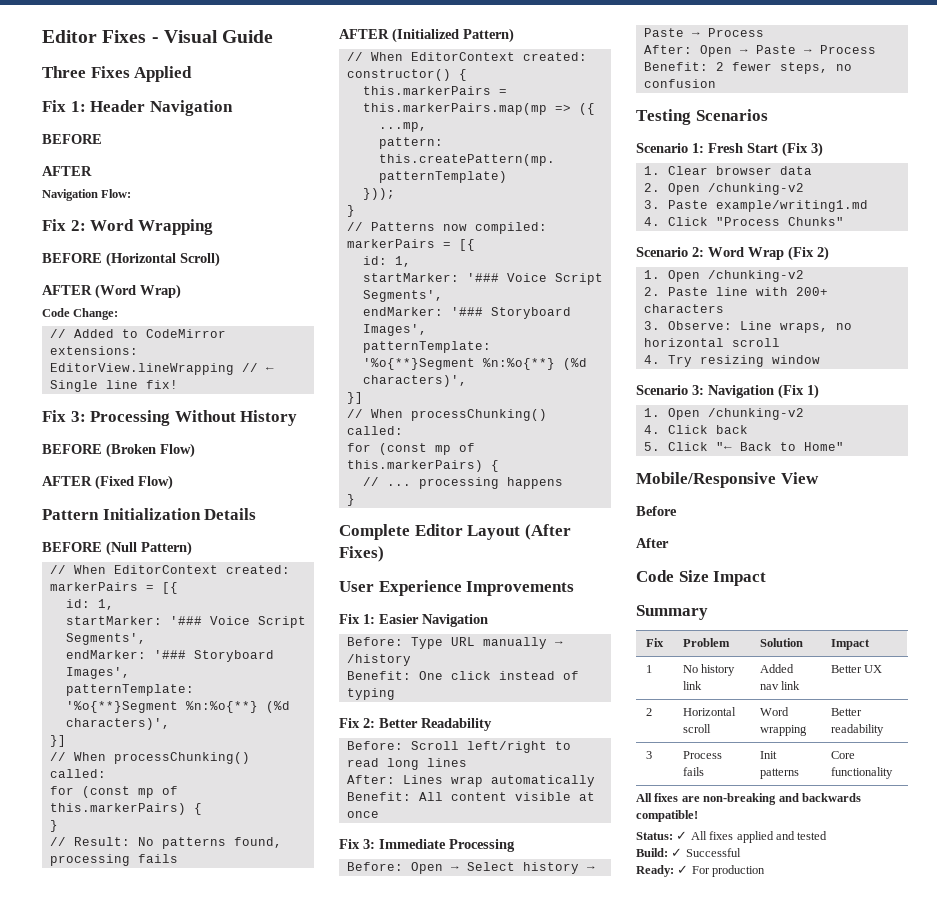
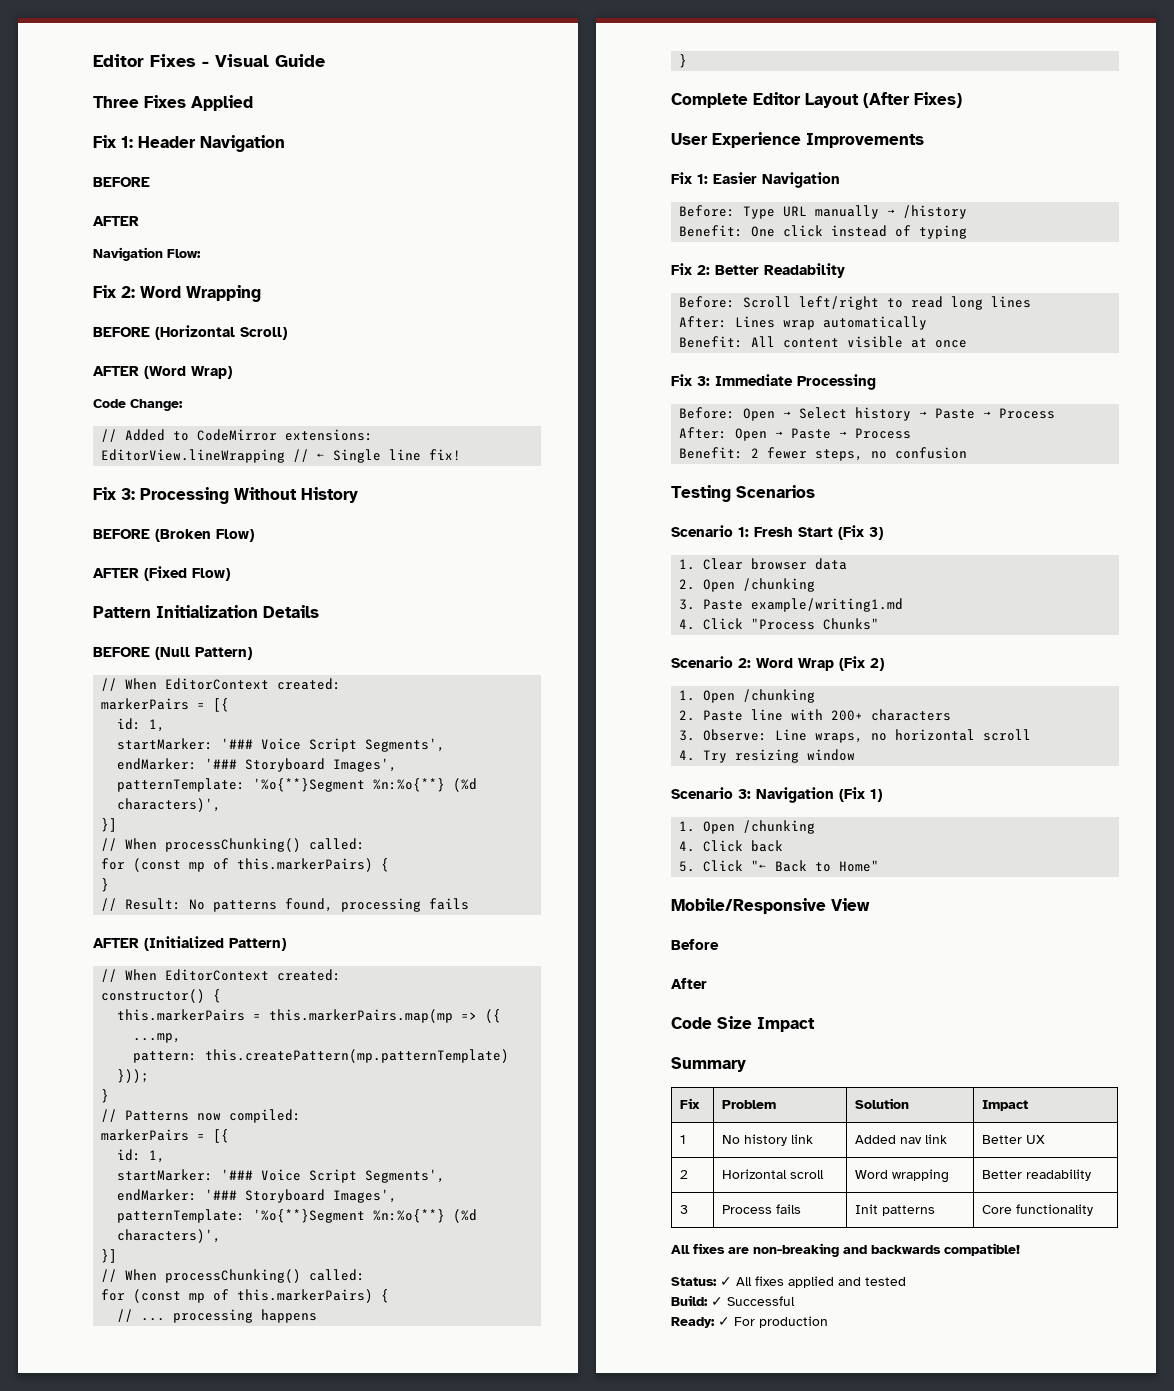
[707,183,804,195] /chunking-v2 -> [743,578,816,592] /chunking
[707,270,804,282] /chunking-v2 -> [743,689,816,703] /chunking
[707,408,804,420] /chunking-v2 -> [743,820,816,834] /chunking

